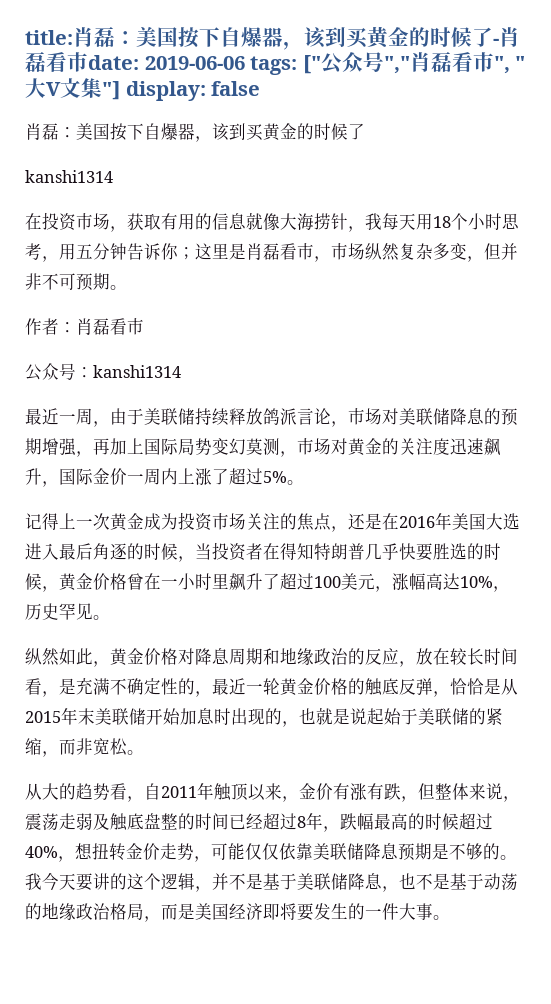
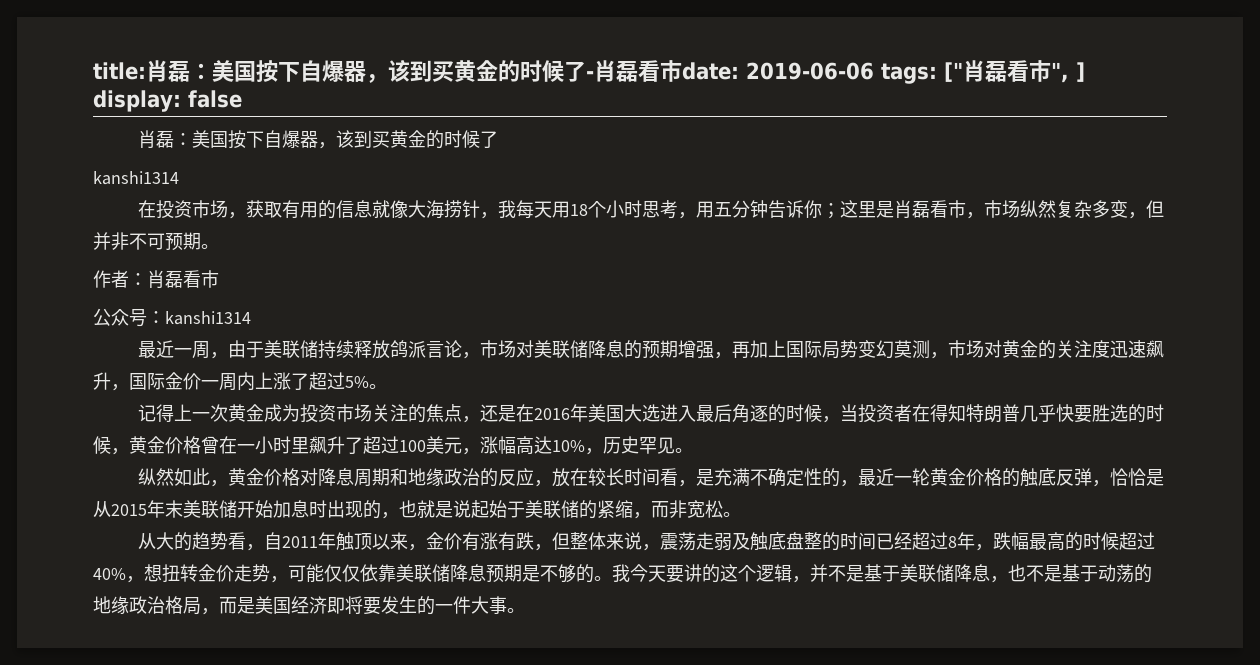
[320,52,410,74] 公众号"," -> (963, 72) none
[515,56,526,70] [25,78,120,100] "大V文集"] -> [1076,62,1085,82] ]

